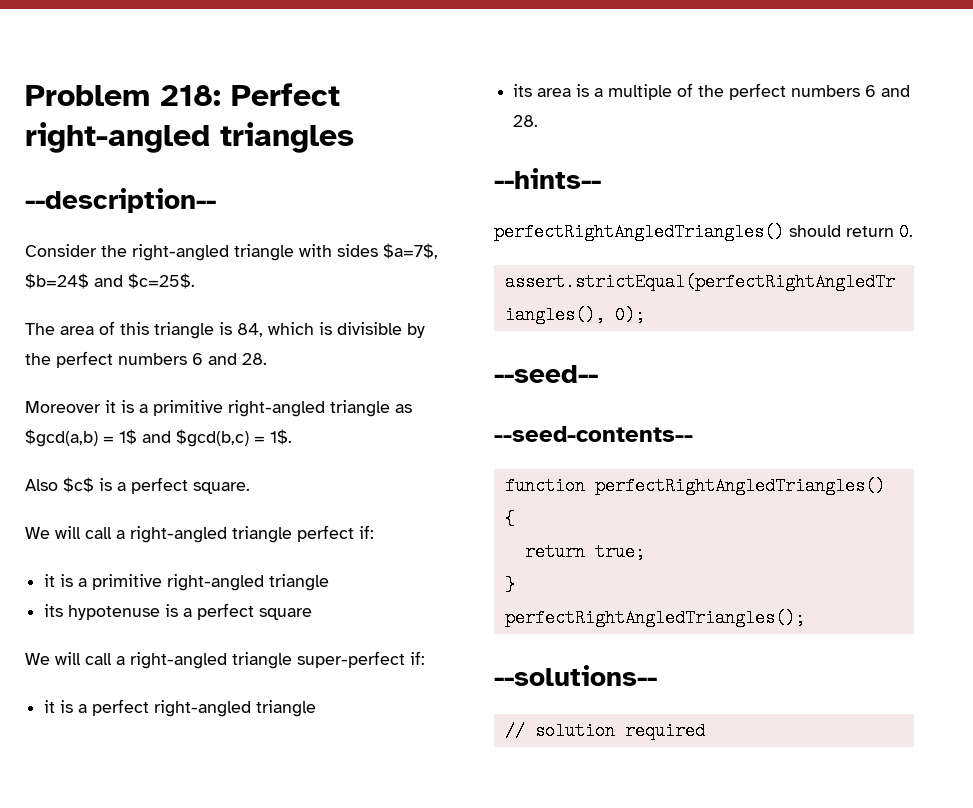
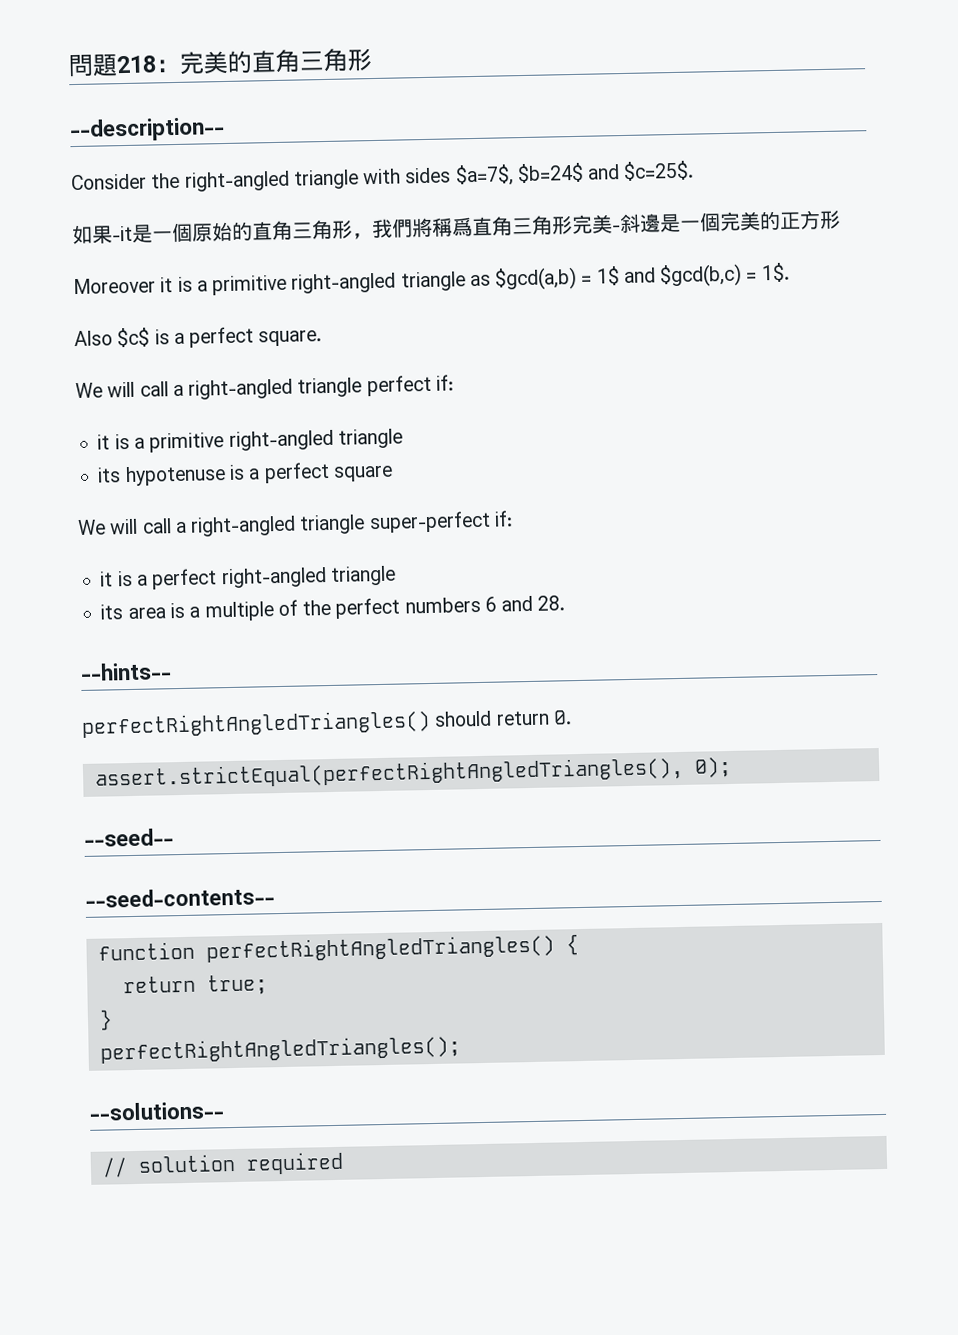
[25,83,340,106] [25,122,354,153] Problem 218: Perfect right-angled triangles -> [68,48,373,78] 問題218：完美的直角三角形
[25,321,425,339] [25,351,267,368] The area of this triangle is 84, which is divisible by the perfect numbers 6 and 28. -> [72,209,841,245] 如果-it是一個原始的直角三角形，我們將稱爲直角三角形完美-斜邊是一個完美的正方形

